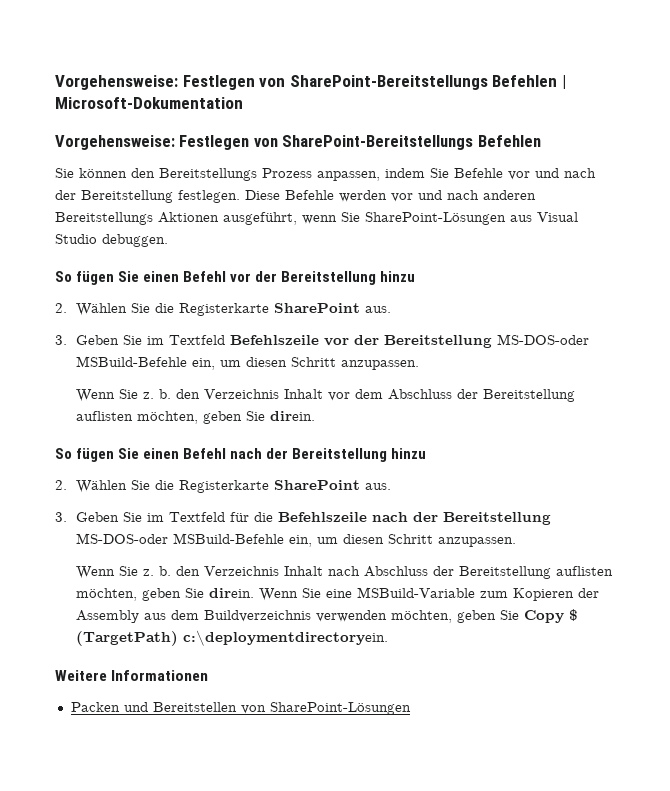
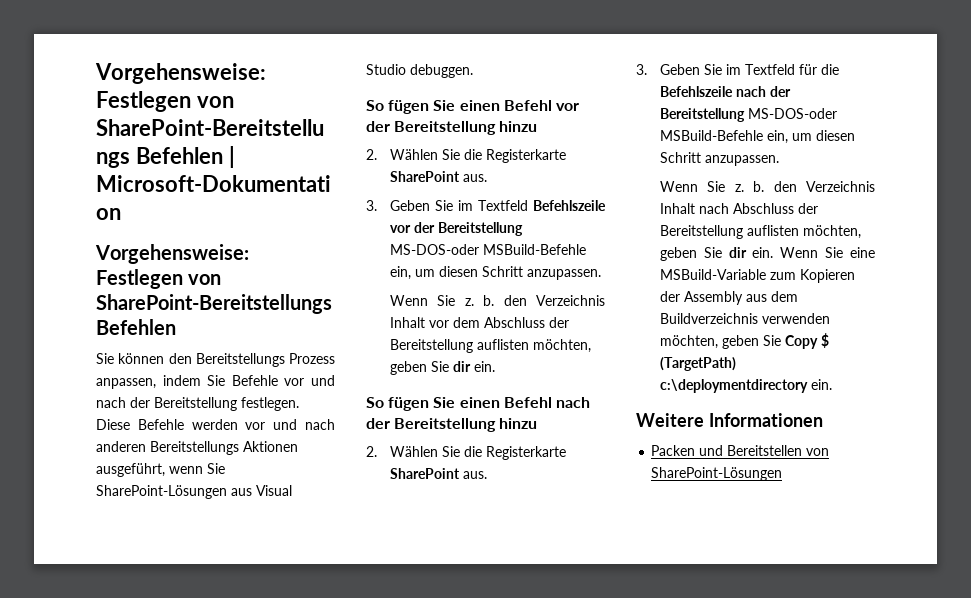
[270,411,316,421] direin. -> [452,361,495,372] dir ein.
[209,588,255,598] direin. -> [728,247,774,258] dir ein.
[183,630,389,646] c:\deploymentdirectoryein. -> [659,379,832,393] c:\deploymentdirectory ein.

